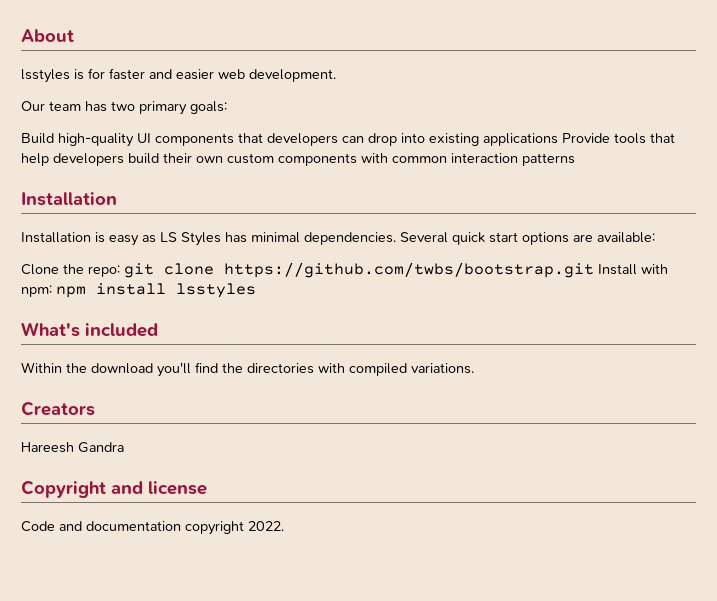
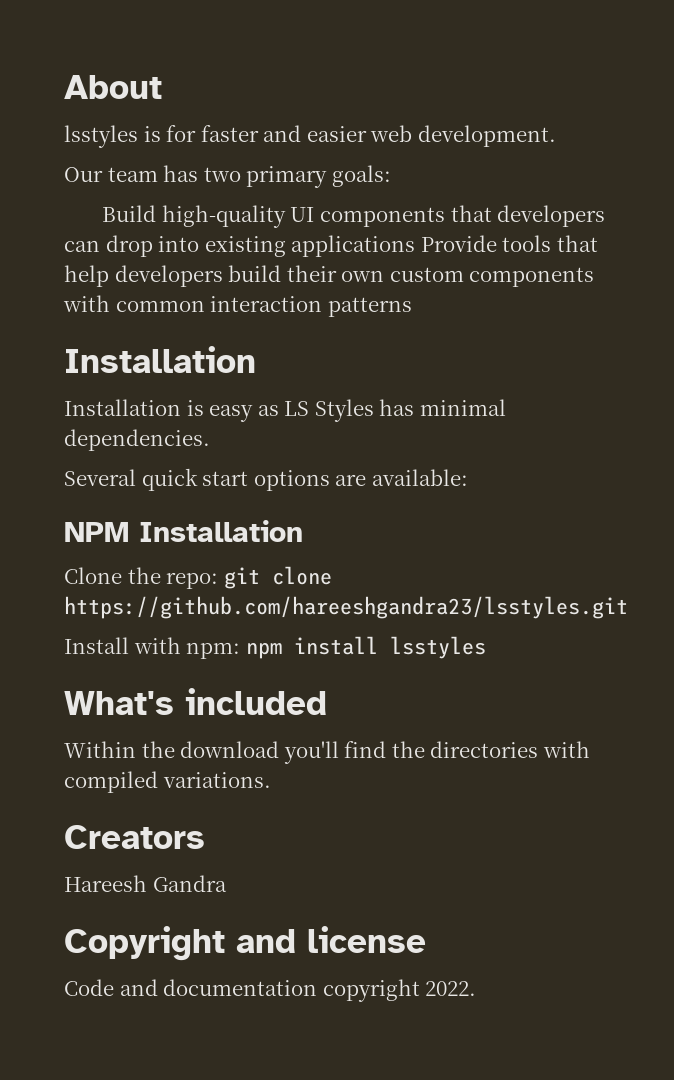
(396, 238) none -> (210, 440) //
(655, 237) none -> [64,520,303,542] // NPM Installation
[224,262,594,278] https://github.com/twbs/bootstrap.git -> [64,596,628,619] https://github.com/hareeshgandra23/lsstyles.git //

